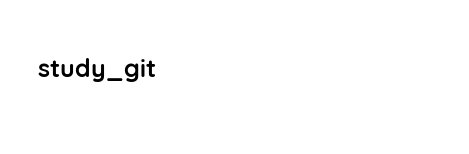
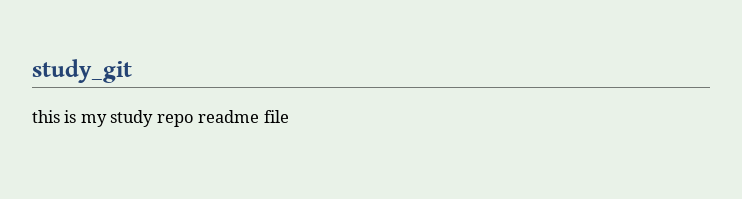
(156, 70) none -> [32,110,289,127] // this is my study repo readme file

